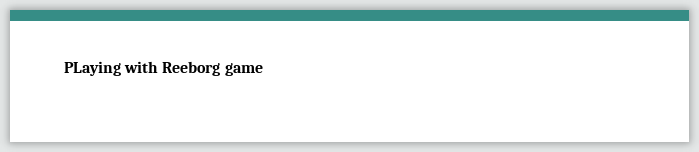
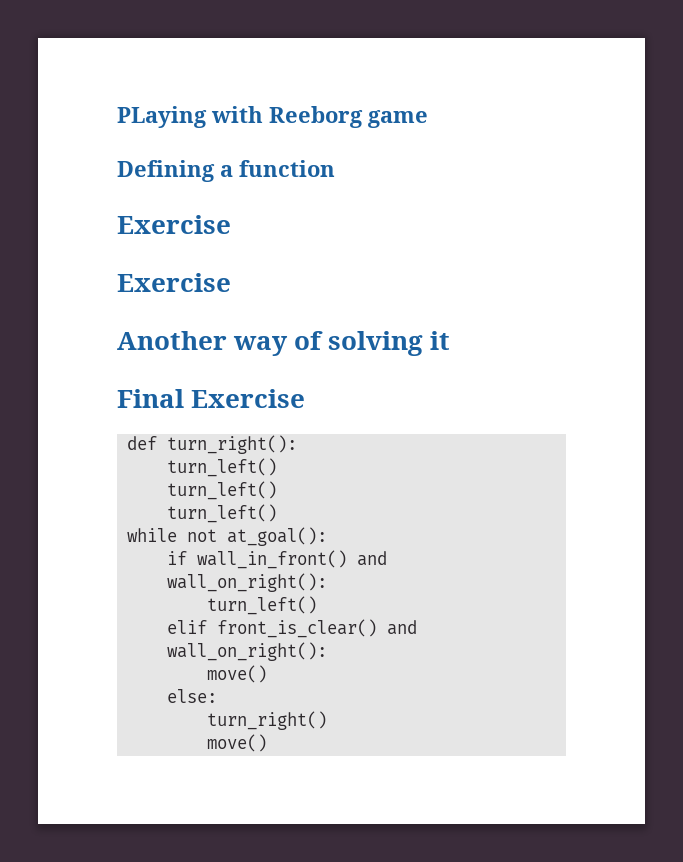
(263, 69) none -> [117,160,335,182] [117,215,231,234] [117,273,231,292] [117,331,451,356] [117,389,306,408] [126,435,297,454] [166,458,277,477] [166,481,277,500] [166,504,277,523] [126,527,327,546] [166,550,387,569] [166,573,327,592] [206,596,317,615] [166,619,417,638] [166,642,327,661] [206,665,267,683] [166,689,217,703] [206,711,327,730] [206,734,267,752] // Defining a function // Exercise // Exercise // Another way of solving it // Final Exercise // def turn_right(): // turn_left() // turn_left() // turn_left() // while not at_goal(): // if wall_in_front() and wall_on_right(): // turn_left() // elif front_is_clear() and wall_on_right(): // move() // else: // turn_right() // move()

